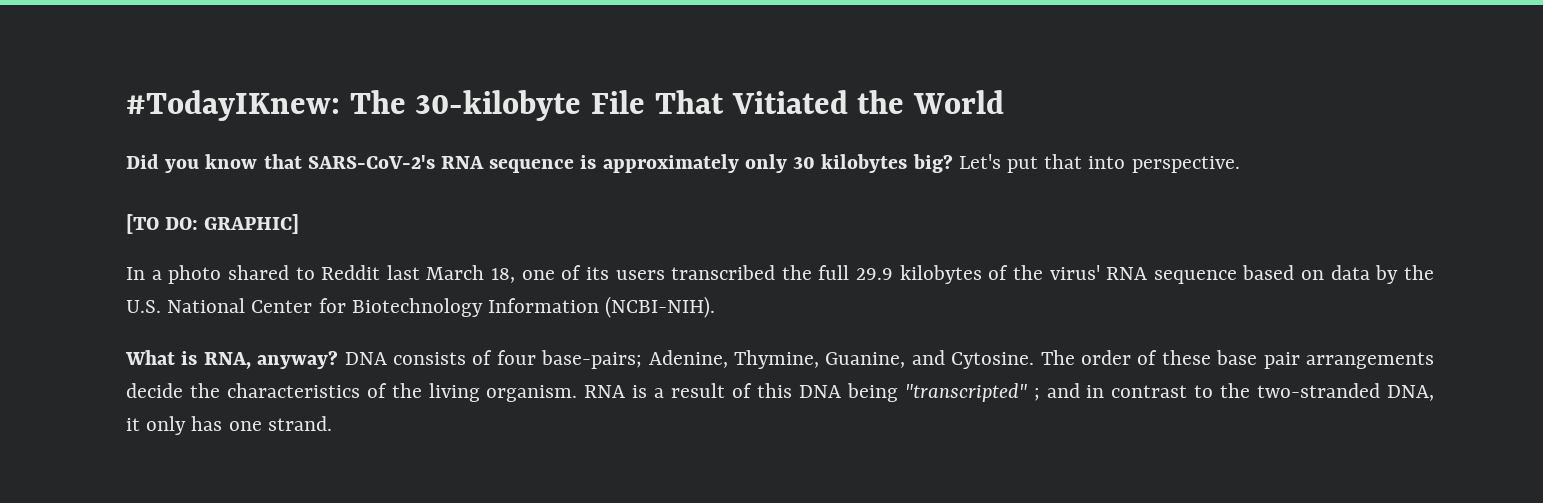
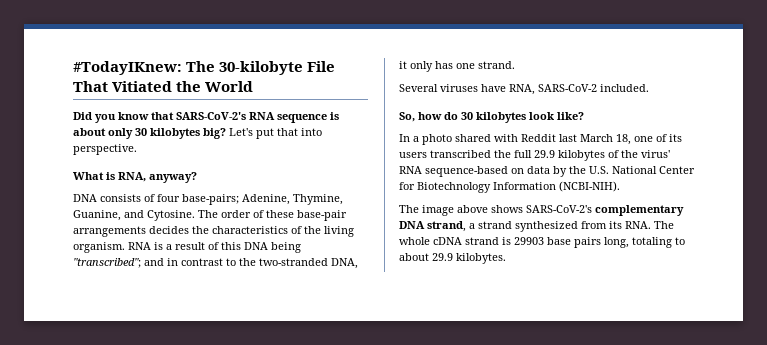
[602,154,739,173] approximately -> [73,128,106,136] about
[126,214,300,234] [TO DO: GRAPHIC] -> [73,172,197,183] [73,194,343,205] [73,210,347,221] [73,226,354,237] [73,242,301,253] [73,258,358,269] [399,61,515,72] [399,84,649,95] [399,112,584,123] What is RNA, anyway? // DNA consists of four base-pairs; Adenine, Thymine, Guanine, and Cytosine. The order of these base-pair arrangements decides the characteristics of the living organism. RNA is a result of this DNA being "transcribed"; and in contrast to the two-stranded DNA, it only has one strand. // Several viruses have RNA, SARS-CoV-2 included. // So, how do 30 kilobytes look like?
[295,267,315,280] to -> [494,134,518,142] with
[1153,265,1295,284] sequence based -> [425,166,508,177] sequence-based
[125,350,1434,369] [126,383,1434,402] [126,416,332,435] What is RNA, anyway? DNA consists of four base-pairs; Adenine, Thymine, Guanine, and Cytosine. The order of these base pair arrangements decide the characteristics of the living organism. RNA is a result of this DNA being "transcripted" ; and in contrast to the two-stranded DNA, it only has one strand. -> [399,205,684,216] [399,221,674,232] [399,237,685,248] [399,253,506,264] The image above shows SARS-CoV-2's complementary DNA strand, a strand synthesized from its RNA. The whole cDNA strand is 29903 base pairs long, totaling to about 29.9 kilobytes.

